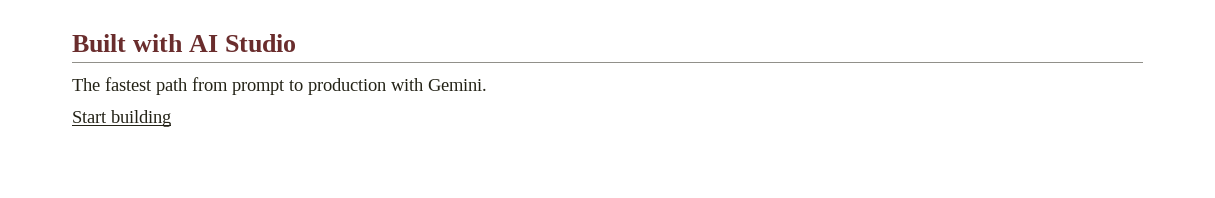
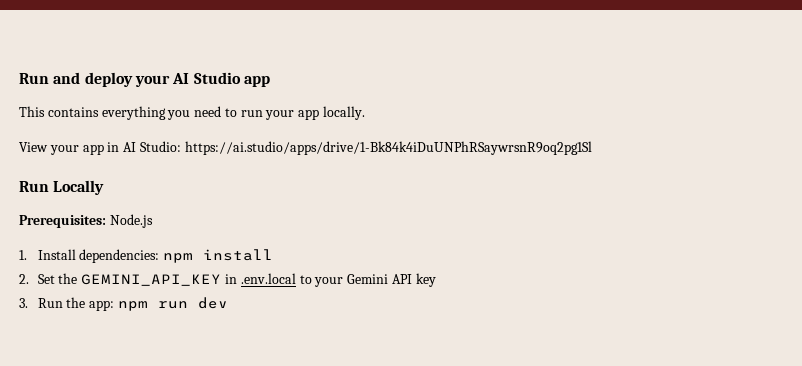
[72,34,297,52] [72,77,487,95] [72,110,171,127] Built with AI Studio // The fastest path from prompt to production with Gemini. // Start building -> [19,72,270,87] [19,106,366,120] [19,141,592,155] [19,180,105,195] [19,214,153,228] [19,249,274,263] [19,273,436,287] [19,297,228,311] Run and deploy your AI Studio app // This contains everything you need to run your app locally. // View your app in AI Studio: https://ai.studio/apps/drive/1-Bk84k4iDuUNPhRSaywrsnR9oq2pg1Sl // Run Locally // Prerequisites: Node.js // 1. Install dependencies: npm install // 2. Set the GEMINI_API_KEY in .env.local to your Gemini API key // 3. Run the app: npm run dev

